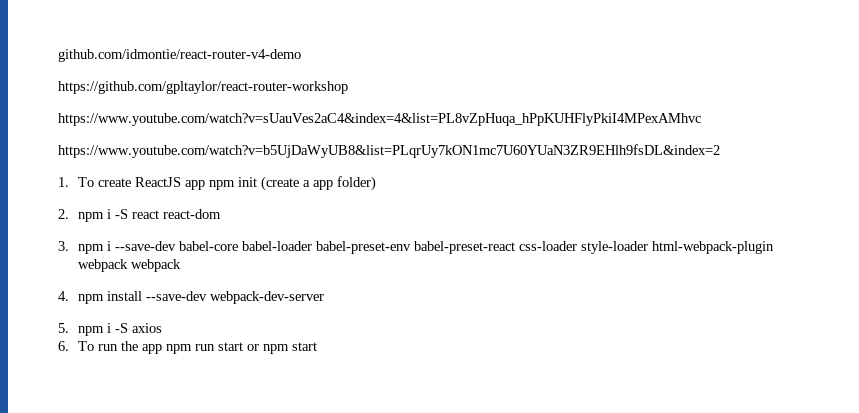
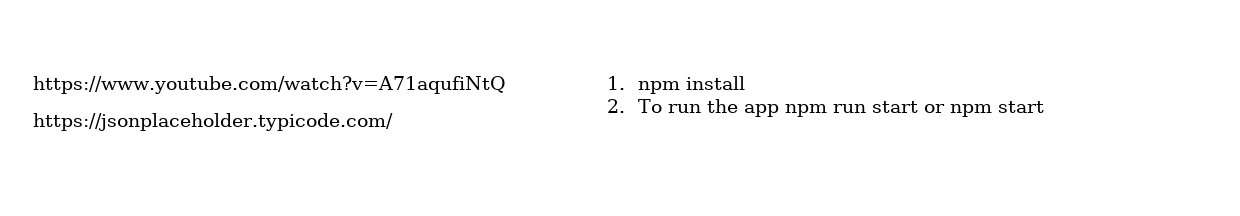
[58,49,301,62] [58,81,348,94] [58,113,701,126] [58,144,720,158] [58,176,377,191] [58,209,222,222] [58,241,775,254] [78,259,182,272] [58,291,325,304] [58,323,163,336] [58,341,69,351] github.com/idmontie/react-router-v4-demo // https://github.com/gpltaylor/react-router-workshop // https://www.youtube.com/watch?v=sUauVes2aC4&index=4&list=PL8vZpHuqa_hPpKUHFlyPkiI4MPexAMhvc // https://www.youtube.com/watch?v=b5UjDaWyUB8&list=PLqrUy7kON1mc7U60YUaN3ZR9EHlh9fsDL&index=2 // 1. To create ReactJS app npm init (create a app folder) // 2. npm i -S react react-dom // 3. npm i --save-dev babel-core babel-loader babel-preset-env babel-preset-react css-loader style-loader html-webpack-plugin webpack webpack // 4. npm install --save-dev webpack-dev-server // 5. npm i -S axios // 6. -> [33,76,506,94] [33,113,393,131] [607,76,745,94] [607,99,625,113] https://www.youtube.com/watch?v=A71aqufiNtQ // https://jsonplaceholder.typicode.com/ // 1. npm install // 2.

